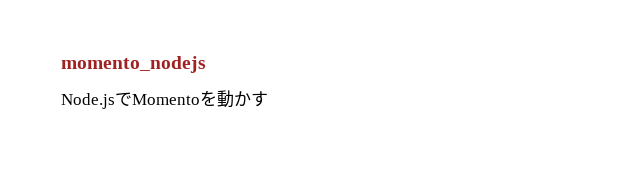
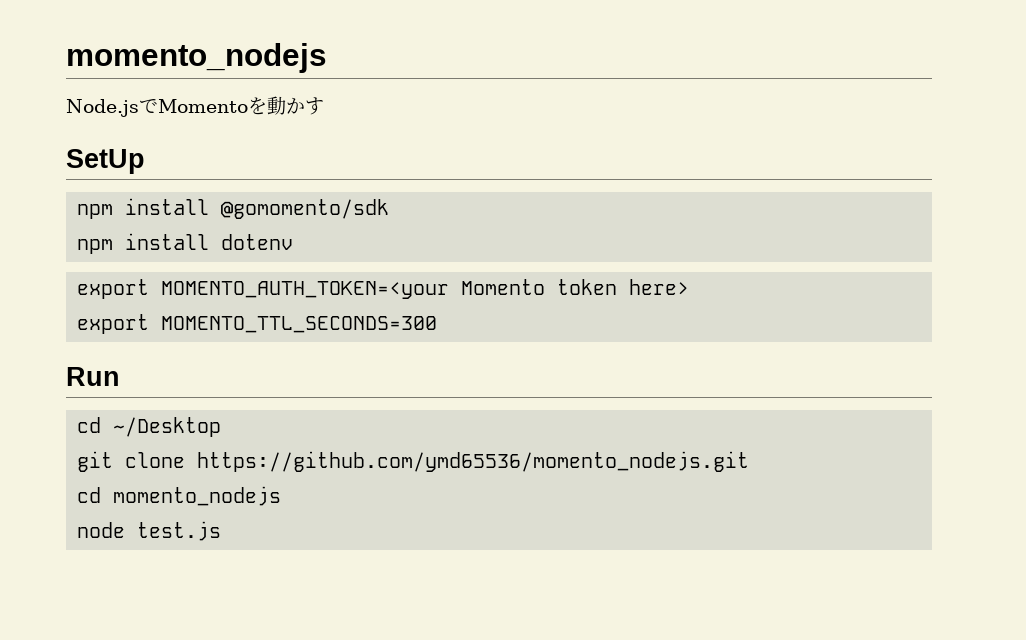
(268, 99) none -> [66,149,145,174] [77,198,390,219] [77,233,294,254] [77,279,690,299] [77,314,438,334] [66,367,120,386] [77,417,222,437] [77,451,750,472] [77,486,282,506] [77,521,222,541] // SetUp // npm install @gomomento/sdk // npm install dotenv // export MOMENTO_AUTH_TOKEN=<your Momento token here> // export MOMENTO_TTL_SECONDS=300 // Run // cd ~/Desktop // git clone https://github.com/ymd65536/momento_nodejs.git // cd momento_nodejs // node test.js

